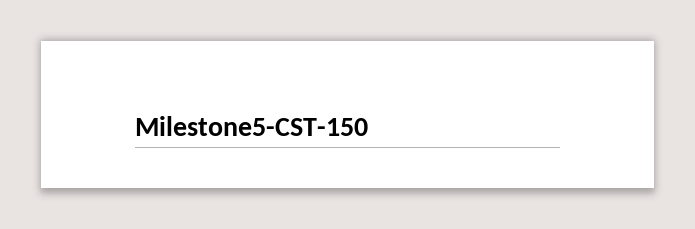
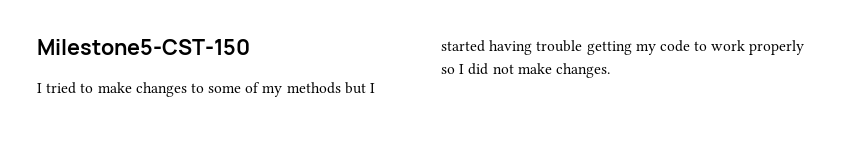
(368, 126) none -> [37,82,376,97] [441,40,805,55] [441,63,610,78] // I tried to make changes to some of my methods but I started having trouble getting my code to work properly so I did not make changes.

